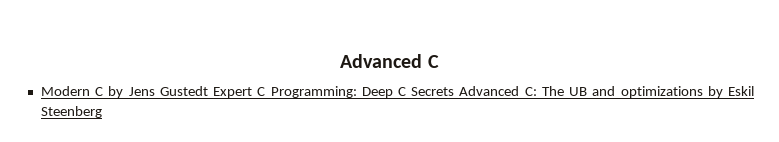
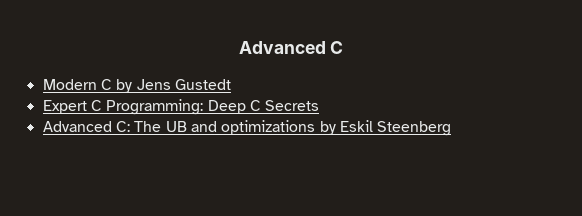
(208, 91) none -> (231, 84) //
(455, 91) none -> (320, 105) //

